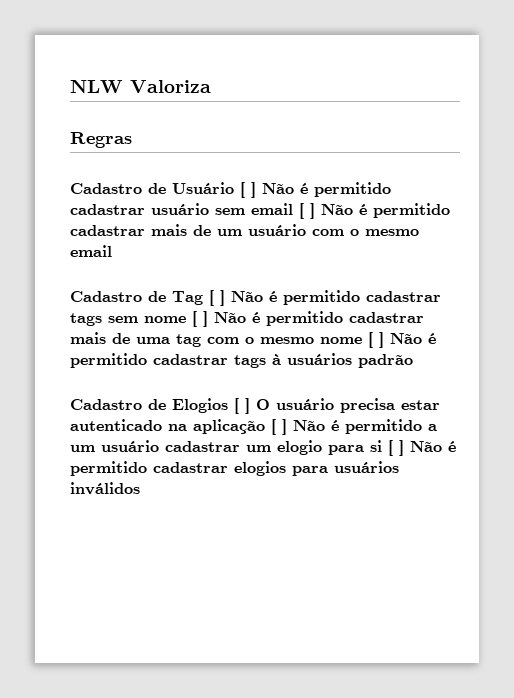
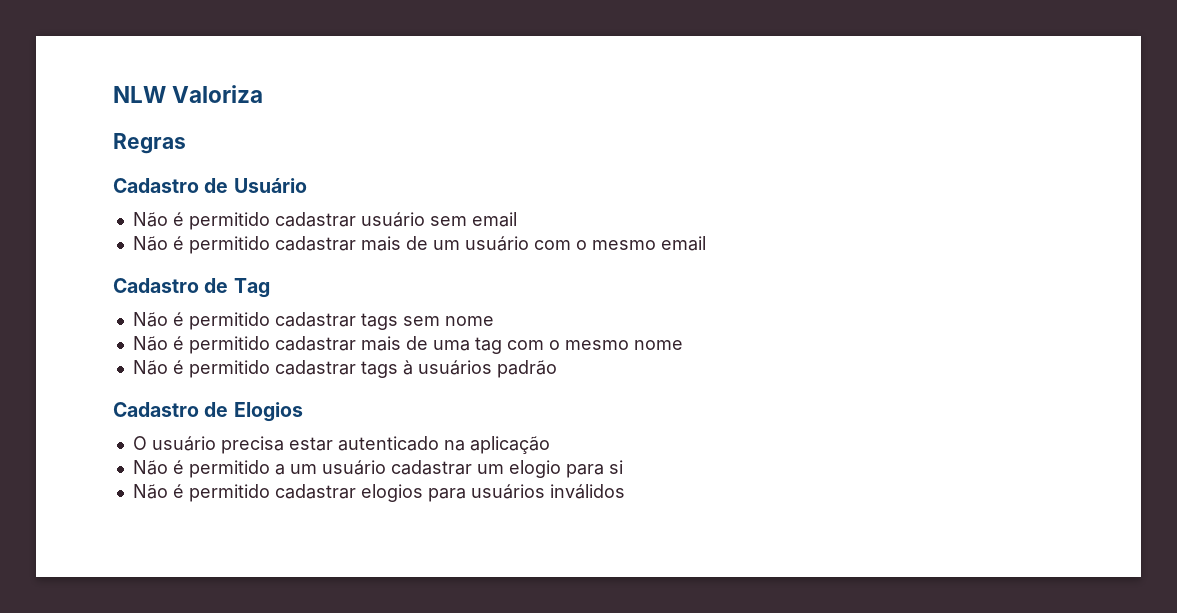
[240,182,256,198] [ ] -> (307, 185) //
[299,203,315,219] [ ] -> (517, 219) //
[209,290,225,306] [ ] -> (270, 288) //
[192,311,208,327] [ ] -> (494, 321) //
[368,332,384,348] [ ] -> (683, 345) //
[234,398,250,414] [ ] -> (303, 412) //
[271,419,287,435] [ ] -> (550, 445) //
[388,440,404,456] [ ] -> (623, 467) //

